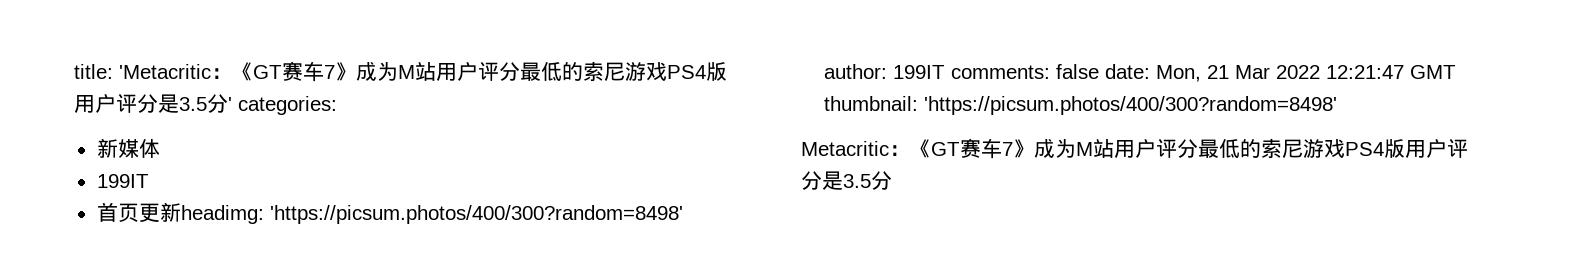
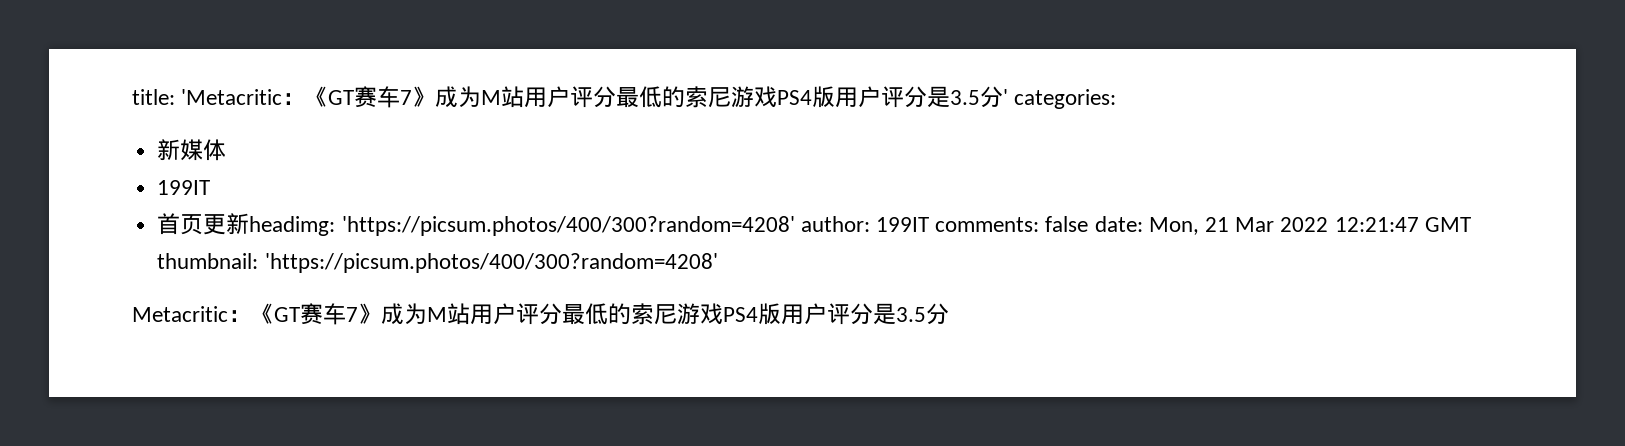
[269,205,683,224] 'https://picsum.photos/400/300?random=8498' -> [341,216,795,236] 'https://picsum.photos/400/300?random=4208'
[923,96,1337,115] 'https://picsum.photos/400/300?random=8498' -> [264,253,718,273] 'https://picsum.photos/400/300?random=4208'

